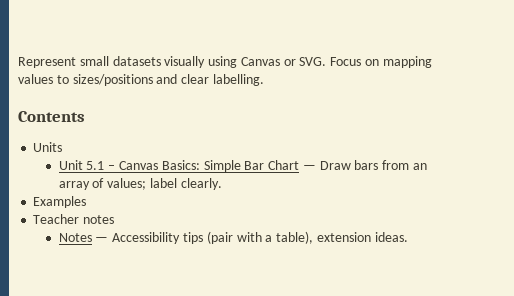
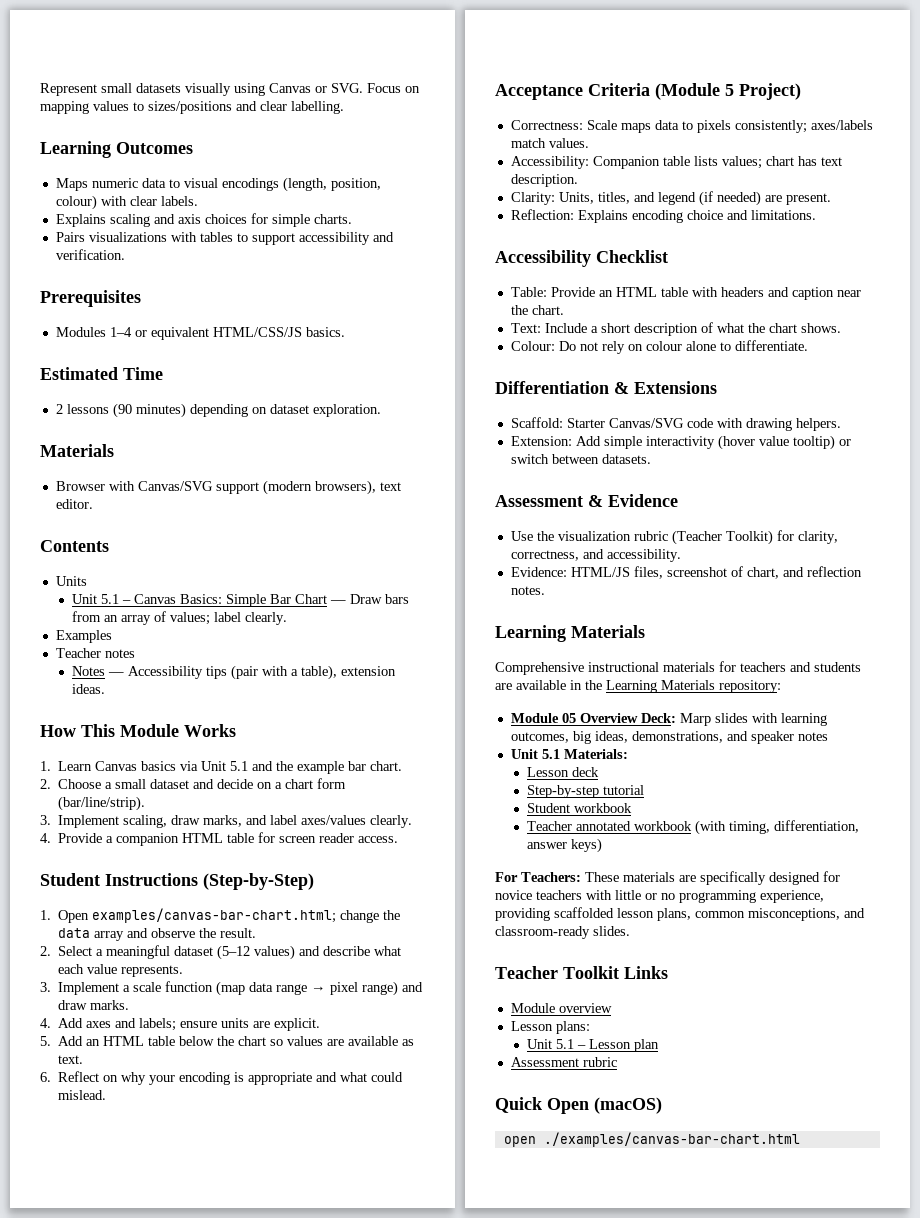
(264, 80) none -> [40,141,193,158] [55,177,381,192] [55,195,198,210] [55,213,352,227] [55,232,394,245] [55,249,125,260] [40,290,141,307] [55,327,345,340] [40,367,163,380] [55,403,381,418] [40,444,114,457] [55,480,401,495] [55,499,93,509] // Learning Outcomes // Maps numeric data to visual encodings (length, position, colour) with clear labels. // Explains scaling and axis choices for simple charts. // Pairs visualizations with tables to support accessibility and verification. // Prerequisites // Modules 1–4 or equivalent HTML/CSS/JS basics. // Estimated Time // 2 lessons (90 minutes) depending on dataset exploration. // Materials // Browser with Canvas/SVG support (modern browsers), text editor.
(408, 237) none -> [40,724,236,737] [40,761,403,774] [40,778,347,789] [58,796,146,811] [40,815,413,828] [40,832,399,846] [40,873,314,890] [40,908,401,923] [58,928,257,941] [40,945,402,960] [58,964,184,977] [40,981,424,996] [58,1000,130,1010] [40,1018,321,1031] [40,1036,415,1046] [58,1055,84,1064] [40,1071,404,1085] [58,1090,107,1100] [495,83,801,100] [510,120,873,133] [510,138,589,148] [510,156,842,169] [510,174,578,187] [510,191,831,206] [510,209,816,223] [495,250,668,267] [510,287,861,300] [510,305,564,315] [510,322,841,336] [510,340,808,354] [495,381,717,394] [510,417,841,431] [510,435,851,450] [510,454,651,464] [495,494,678,507] [510,530,838,545] [510,549,681,562] [510,566,862,579] [510,586,545,595] [495,625,645,642] [495,661,861,675] [495,680,781,693] [510,713,827,726] [510,731,828,744] [510,749,628,759] [527,767,600,777] [527,785,645,798] [527,803,633,813] [527,820,860,835] [527,838,603,853] [495,871,840,885] [495,890,824,903] [495,907,865,921] [495,926,630,939] [495,966,668,979] [510,1003,612,1013] [510,1021,590,1034] [527,1039,660,1052] [510,1057,617,1067] [495,1097,662,1114] [503,1132,800,1147] // How This Module Works // 1. Learn Canvas basics via Unit 5.1 and the example bar chart. // 2. Choose a small dataset and decide on a chart form (bar/line/strip). // 3. Implement scaling, draw marks, and label axes/values clearly. // 4. Provide a companion HTML table for screen reader access. // Student Instructions (Step‑by‑Step) // 1. Open examples/canvas-bar-chart.html; change the data array and observe the result. // 2. Select a meaningful dataset (5–12 values) and describe what each value represents. // 3. Implement a scale function (map data range → pixel range) and draw marks. // 4. Add axes and labels; ensure units are explicit. // 5. Add an HTML table below the chart so values are available as text. // 6. Reflect on why your encoding is appropriate and what could mislead. // Acceptance Criteria (Module 5 Project) // Correctness: Scale maps data to pixels consistently; axes/labels match values. // Accessibility: Companion table lists values; chart has text description. // Clarity: Units, titles, and legend (if needed) are present. // Reflection: Explains encoding choice and limitations. // Accessibility Checklist // Table: Provide an HTML table with headers and caption near the chart. // Text: Include a short description of what the chart shows. // Colour: Do not rely on colour alone to differentiate. // Differentiation & Extensions // Scaffold: Starter Canvas/SVG code with drawing helpers. // Extension: Add simple interactivity (hover value tooltip) or switch between datasets. // Assessment & Evidence // Use the visualization rubric (Teacher Toolkit) for clarity, correctness, and accessibility. // Evidence: HTML/JS files, screenshot of chart, and reflection notes. // Learning Materials // Comprehensive instructional materials for teachers and students are available in the Learning Materials repository: // Module 05 Overview Deck: Marp slides with learning outcomes, big ideas, demonstrations, and speaker notes // Unit 5.1 Materials: // Lesson deck // Step-by-step tutorial // Student workbook // Teacher annotated workbook (with timing, differentiation, answer keys) // For Teachers: These materials are specifically designed for novice teachers with little or no programming experience, providing scaffolded lesson plans, common misconceptions, and classroom-ready slides. // Teacher Toolkit Links // Module overview // Lesson plans: // Unit 5.1 – Lesson plan // Assessment rubric // Quick Open (macOS) // open ./examples/canvas-bar-chart.html

